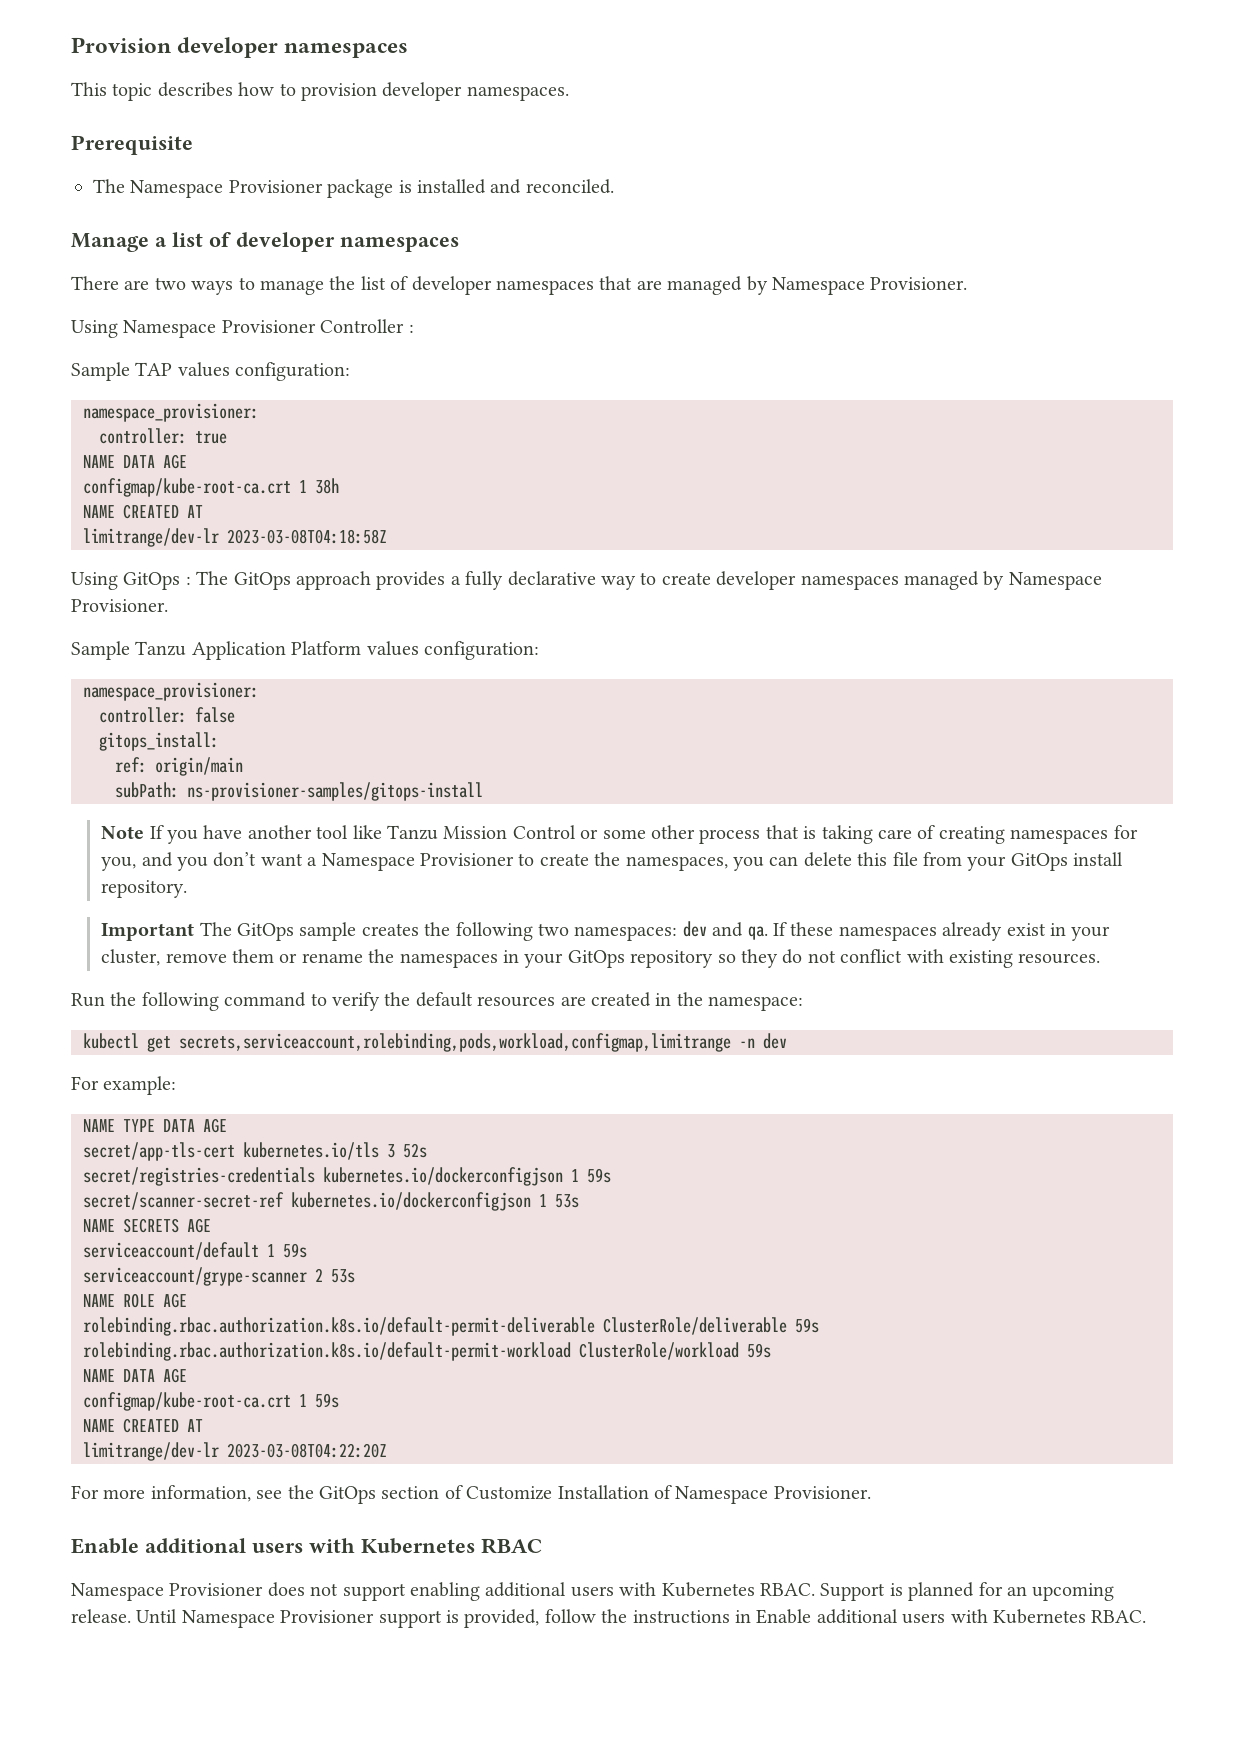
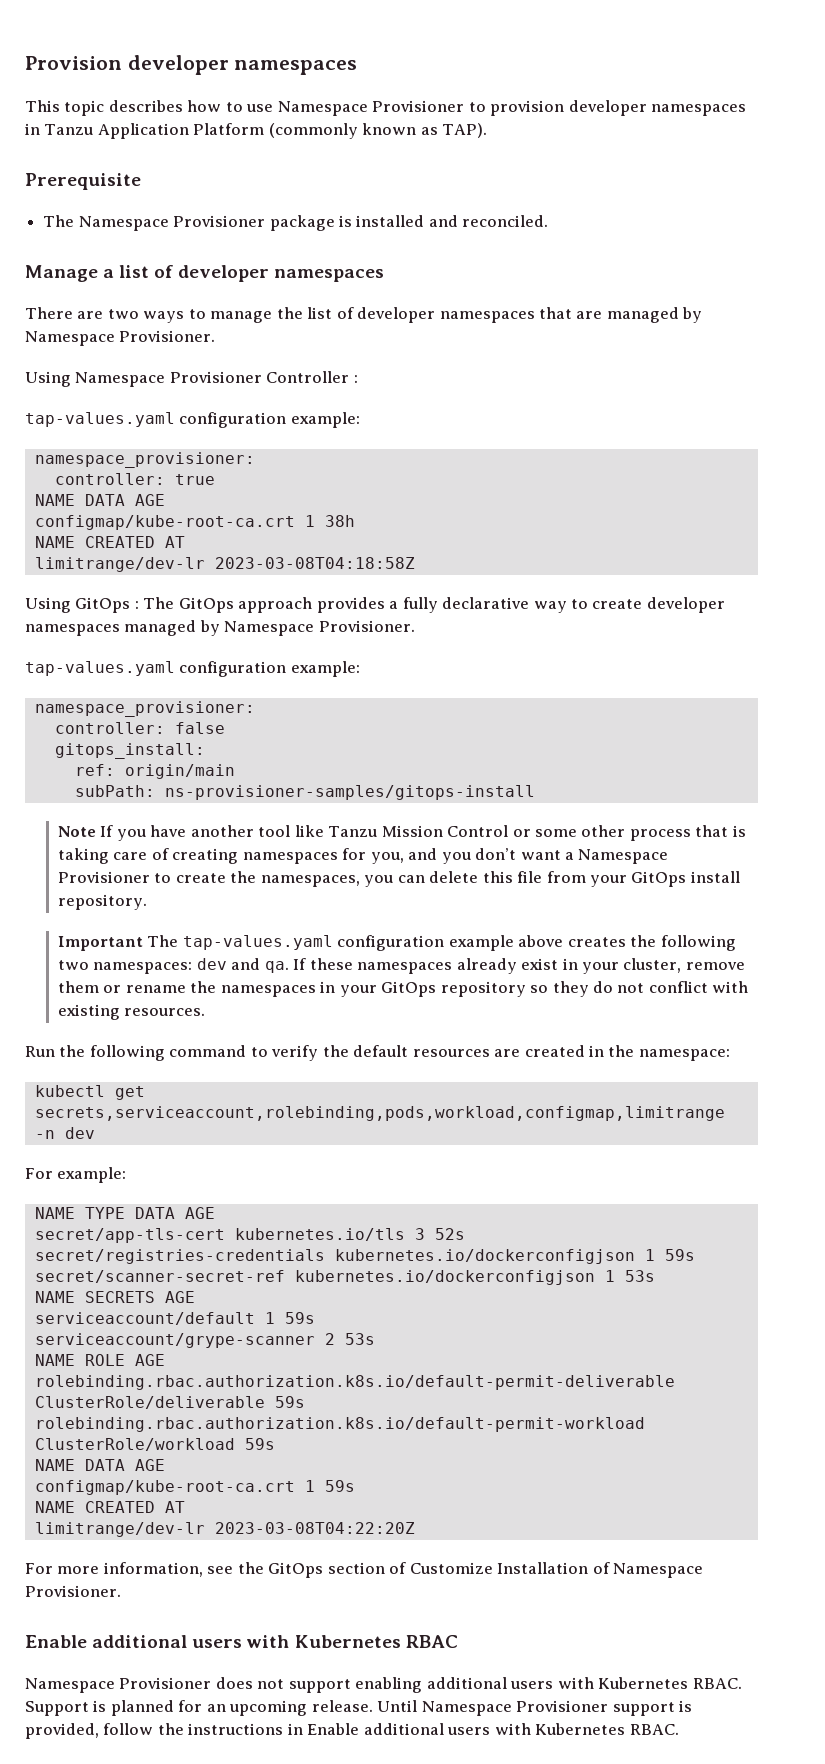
[301,82,569,101] provision developer namespaces. -> [246,100,747,116] [25,123,488,139] use Namespace Provisioner to provision developer namespaces in Tanzu Application Platform (commonly known as TAP).
[71,362,351,381] Sample TAP values configuration: -> [25,412,360,428] tap-values.yaml configuration example:
[71,641,539,660] Sample Tanzu Application Platform values configuration: -> [25,661,360,677] tap-values.yaml configuration example:
[237,922,357,941] GitOps sample -> [182,935,564,951] tap-values.yaml configuration example above

